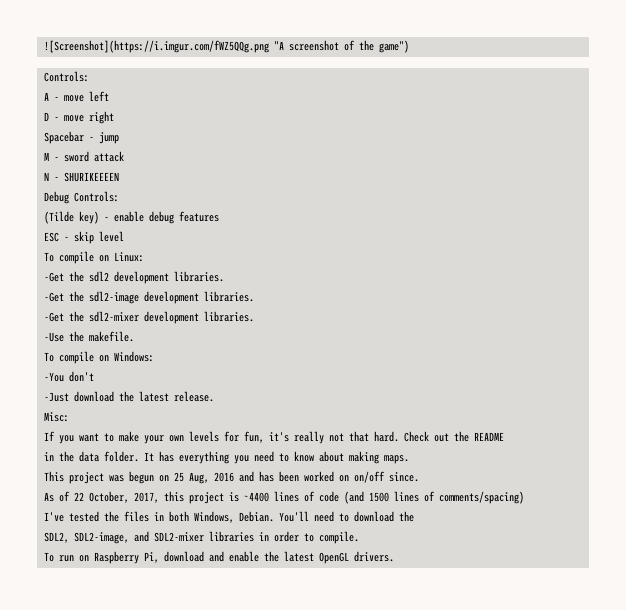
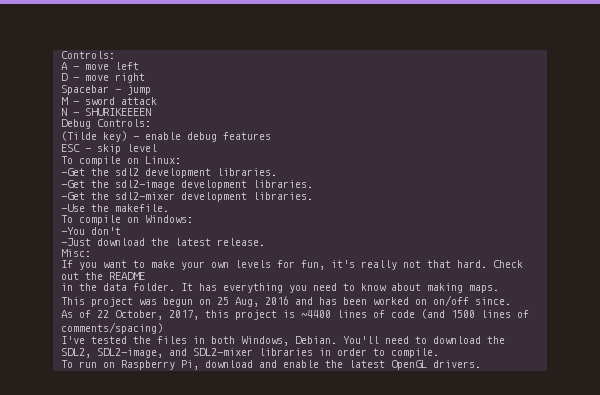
[43,40,409,53] ![Screenshot](https://i.imgur.com/fWZ5QQg.png "A screenshot of the game") // -> (60, 55) none

